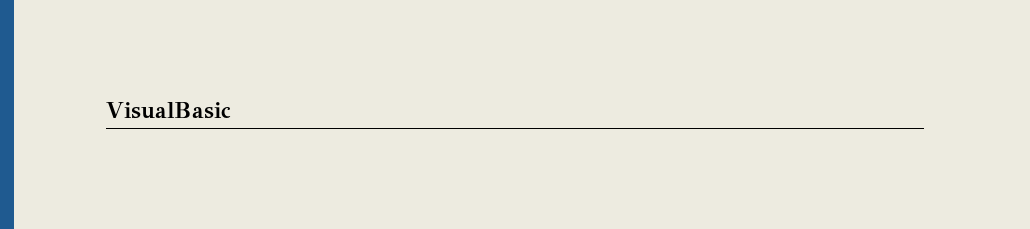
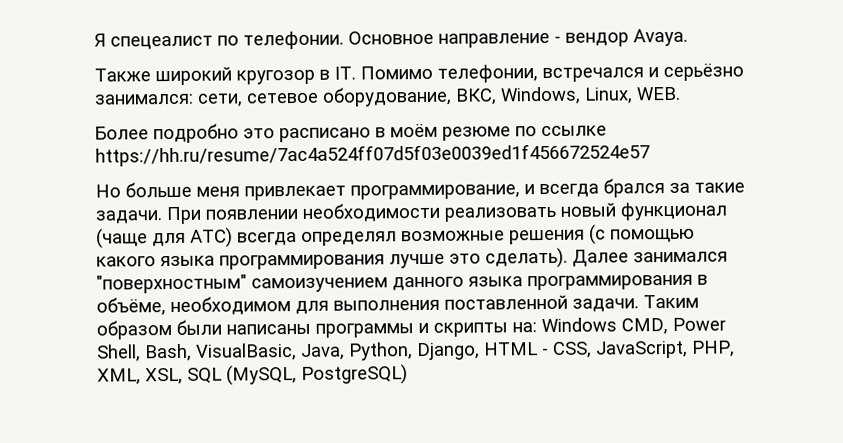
[106,102,231,119] VisualBasic -> [94,28,688,50] [94,63,744,86] [94,86,681,107] [95,123,607,144] [95,143,650,167] [95,178,745,201] [95,201,727,225] [96,224,695,249] [96,247,728,270] [96,274,708,294] [96,294,699,316] [96,317,726,340] [96,340,735,362] [97,364,408,386] Я спецеалист по телефонии. Основное направление - вендор Avaya. // Также широкий кругозор в IT. Помимо телефонии, встречался и серьёзно занимался: сети, сетевое оборудование, ВКС, Windows, Linux, WEB. // Более подробно это расписано в моём резюме по ссылке https://hh.ru/resume/7ac4a524ff07d5f03e0039ed1f456672524e57 // Но больше меня привлекает программирование, и всегда брался за такие задачи. При появлении необходимости реализовать новый функционал (чаще для АТС) всегда определял возможные решения (с помощью какого языка программирования лучше это сделать). Далее занимался "поверхностным" самоизучением данного языка программирования в объёме, необходимом для выполнения поставленной задачи. Таким образом были написаны программы и скрипты на: Windows CMD, Power Shell, Bash, VisualBasic, Java, Python, Django, HTML - CSS, JavaScript, PHP, XML, XSL, SQL (MySQL, PostgreSQL)

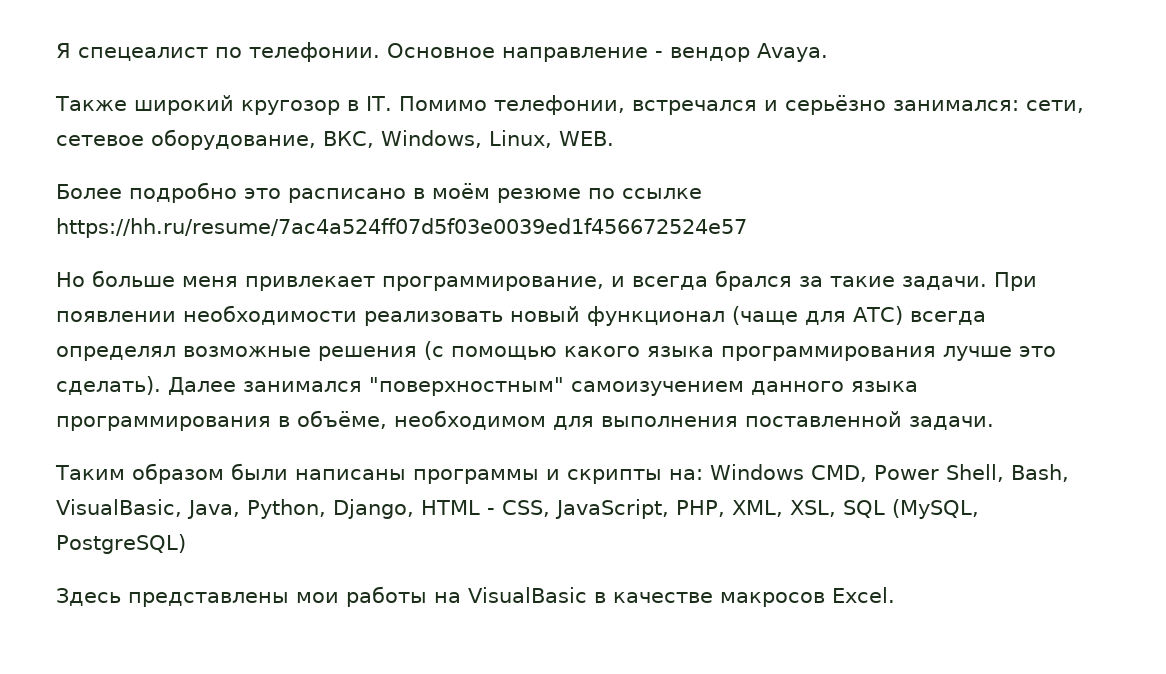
(639, 305) none -> (994, 423) //
(408, 374) none -> [56,586,895,607] // Здесь представлены мои работы на VisualBasic в качестве макросов Excel.

